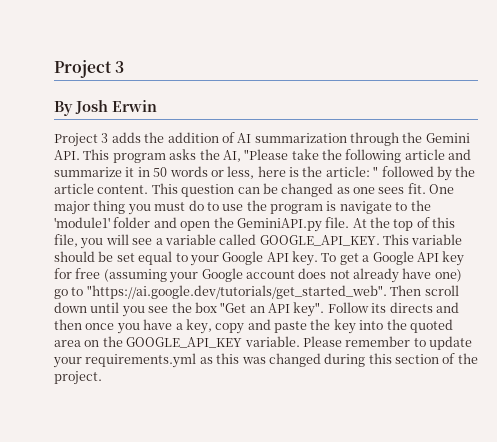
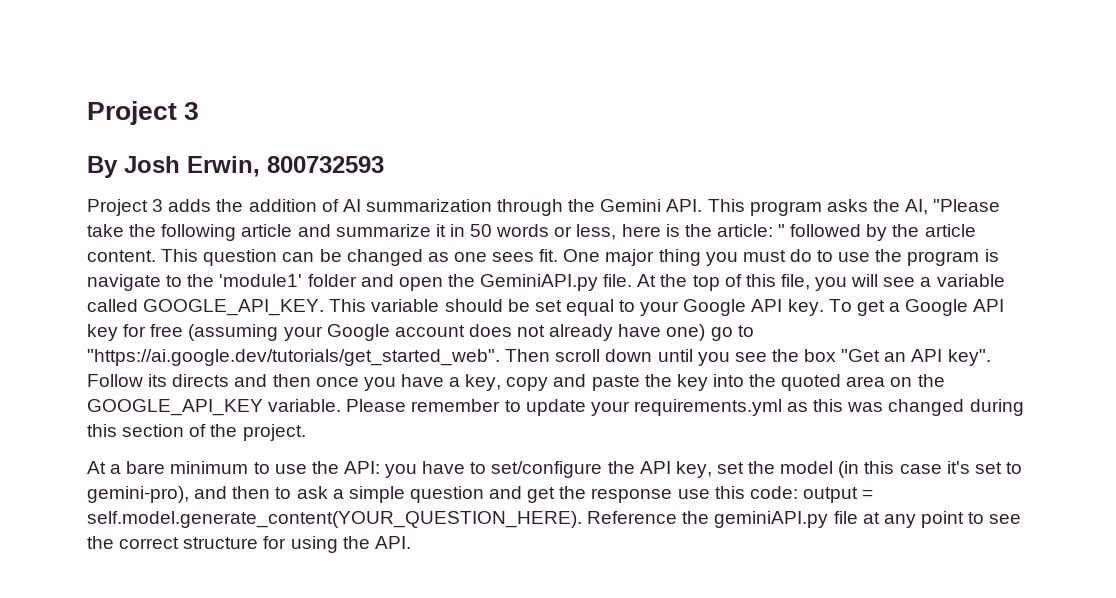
[112,100,157,112] Erwin -> [187,156,384,177] Erwin, 800732593
(102, 378) none -> [87,461,1022,478] [87,486,874,503] [87,511,1022,528] [87,536,411,553] // At a bare minimum to use the API: you have to set/configure the API key, set the model (in this case it's set to gemini-pro), and then to ask a simple question and get the response use this code: output = self.model.generate_content(YOUR_QUESTION_HERE). Reference the geminiAPI.py file at any point to see the correct structure for using the API.

